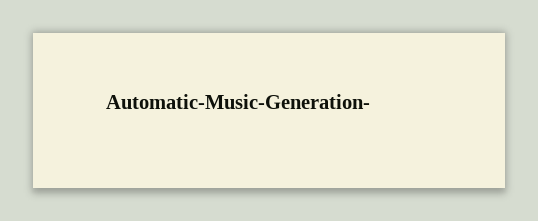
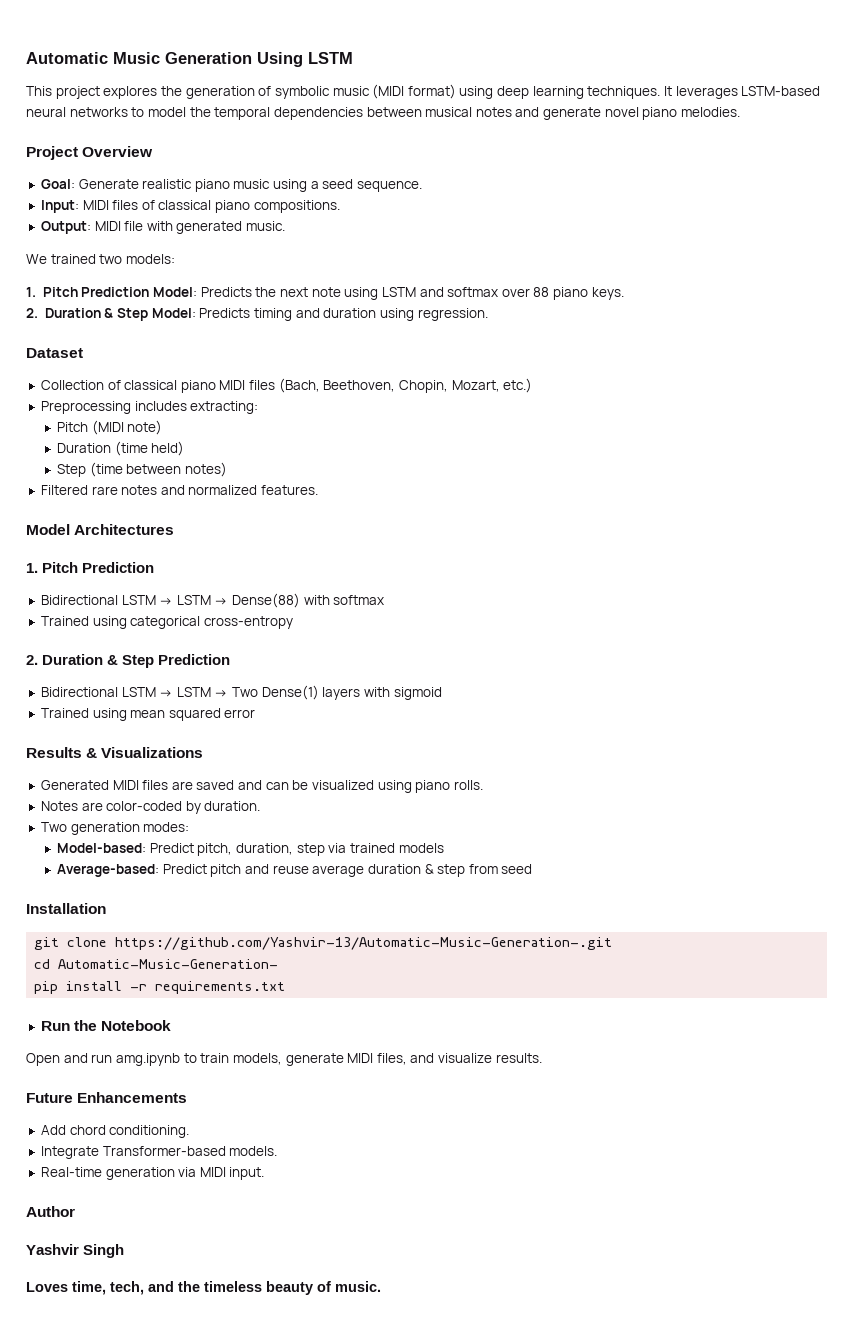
[106,94,370,109] Automatic-Music-Generation- -> [26,52,353,67] [26,84,821,99] [26,107,741,120] [26,146,154,160] [40,179,423,192] [40,200,340,213] [40,221,286,234] [26,254,175,264] [26,287,624,300] [26,308,488,321] [26,348,83,358] [40,378,533,393] [40,401,259,414] [57,420,163,435] [57,441,185,456] [57,462,227,477] [40,485,319,495] [26,524,175,535] [26,562,155,573] [40,593,385,608] [40,616,293,629] [26,654,231,668] [40,685,442,700] [40,708,256,721] [26,747,204,758] [40,780,483,793] [40,801,261,814] [40,822,190,835] [57,843,444,856] [57,864,533,877] [26,903,106,914] [34,937,613,950] [34,959,279,969] [34,981,286,994] [40,1020,172,1031] [26,1053,542,1066] [26,1092,188,1103] [40,1125,190,1138] [40,1146,278,1159] [40,1167,265,1180] [26,1206,75,1217] [26,1244,125,1258] [26,1281,381,1295] Automatic Music Generation Using LSTM // This project explores the generation of symbolic music (MIDI format) using deep learning techniques. It leverages LSTM-based neural networks to model the temporal dependencies between musical notes and generate novel piano melodies. // Project Overview // Goal: Generate realistic piano music using a seed sequence. // Input: MIDI files of classical piano compositions. // Output: MIDI file with generated music. // We trained two models: // 1. Pitch Prediction Model: Predicts the next note using LSTM and softmax over 88 piano keys. // 2. Duration & Step Model: Predicts timing and duration using regression. // Dataset // Collection of classical piano MIDI files (Bach, Beethoven, Chopin, Mozart, etc.) // Preprocessing includes extracting: // Pitch (MIDI note) // Duration (time held) // Step (time between notes) // Filtered rare notes and normalized features. // Model Architectures // 1. Pitch Prediction // Bidirectional LSTM → LSTM → Dense(88) with softmax // Trained using categorical cross-entropy // 2. Duration & Step Prediction // Bidirectional LSTM → LSTM → Two Dense(1) layers with sigmoid // Trained using mean squared error // Results & Visualizations // Generated MIDI files are saved and can be visualized using piano rolls. // Notes are color-coded by duration. // Two generation modes: // Model-based: Predict pitch, duration, step via trained models // Average-based: Predict pitch and reuse average duration & step from seed // Installation // git clone https://github.com/Yashvir-13/Automatic-Music-Generation-.git // cd Automatic-Music-Generation- // pip install -r requirements.txt // Run the Notebook // Open and run amg.ipynb to train models, generate MIDI files, and visualize results. // Future Enhancements // Add chord conditioning. // Integrate Transformer-based models. // Real-time generation via MIDI input. // Author // Yashvir Singh // Loves time, tech, and the timeless beauty of music.

